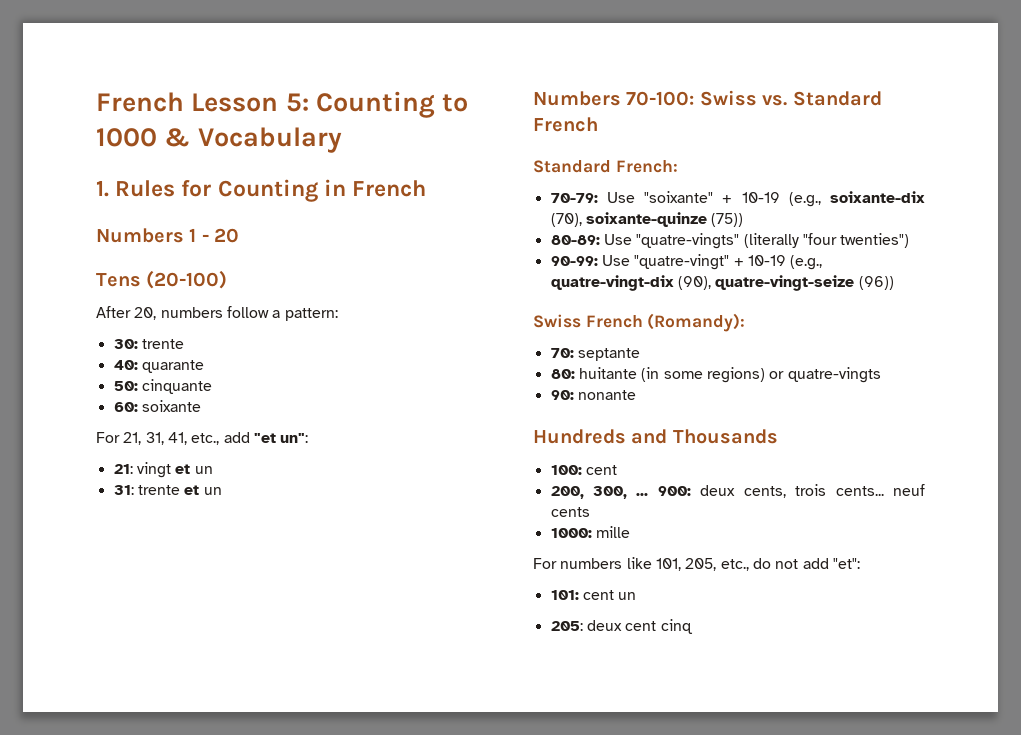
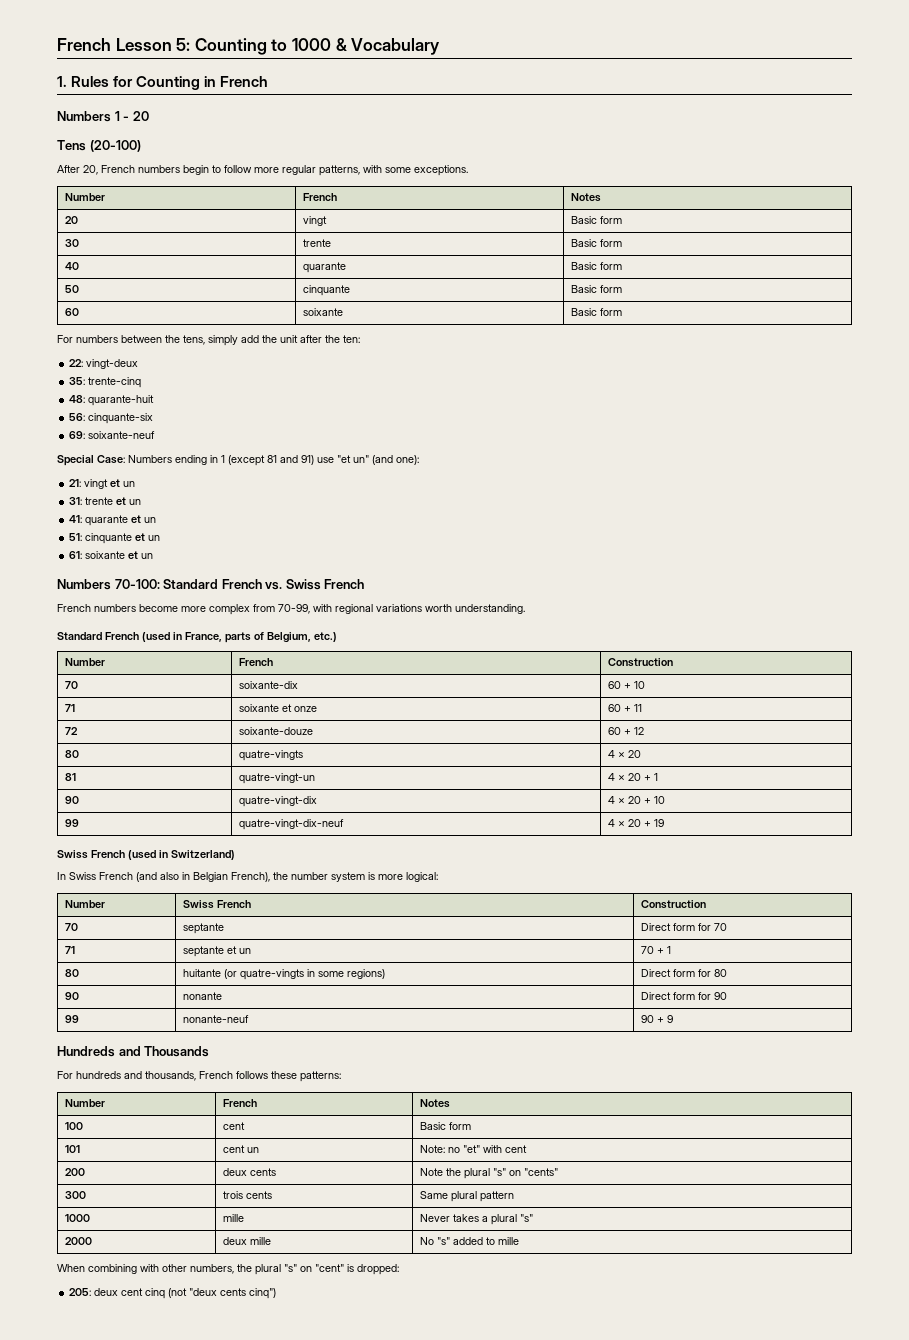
[160,306,338,321] [113,339,184,349] [113,360,204,373] [113,379,212,394] [113,400,201,412] [96,432,309,445] numbers follow a pattern: // 30: trente // 40: quarante // 50: cinquante // 60: soixante // For 21, 31, 41, etc., add "et un": -> [101,165,468,176] [65,193,106,201] [303,193,338,201] [571,193,602,202] [65,216,79,224] [303,216,328,226] [571,216,623,224] [65,239,80,247] [303,239,332,247] [571,239,623,247] [65,262,80,270] [303,262,347,273] [571,262,623,270] [65,285,80,293] [303,285,351,296] [571,285,623,293] [65,308,80,316] [303,308,344,316] [571,308,623,316] [57,335,360,346] [69,359,139,369] [69,377,142,388] [69,395,155,406] [69,413,154,424] [69,431,156,439] [57,455,419,466] French numbers begin to follow more regular patterns, with some exceptions. // Number | French | Notes // 20 | vingt | Basic form // 30 | trente | Basic form // 40 | quarante | Basic form // 50 | cinquante | Basic form // 60 | soixante | Basic form // For numbers between the tens, simply add the unit after the ten: // 22: vingt-deux // 35: trente-cinq // 48: quarante-huit // 56: cinquante-six // 69: soixante-neuf // Special Case: Numbers ending in 1 (except 81 and 91) use "et un" (and one):
(222, 491) none -> [69,515,157,526] [69,533,161,544] [69,551,154,559] // 41: quarante et un // 51: cinquante et un // 61: soixante et un
[699,90,882,106] [533,117,598,132] [533,160,678,173] [550,191,925,207] [550,212,744,227] [550,233,910,249] [550,254,823,270] [550,275,894,291] [533,313,746,332] [550,348,640,361] [550,367,881,383] [550,390,636,400] [533,429,778,444] [550,465,617,475] [550,484,925,499] [550,507,590,517] [550,526,630,538] [533,557,860,571] [550,590,637,600] Swiss vs. Standard French // Standard French: // 70-79: Use "soixante" + 10-19 (e.g., soixante-dix (70), soixante-quinze (75)) // 80-89: Use "quatre-vingts" (literally "four twenties") // 90-99: Use "quatre-vingt" + 10-19 (e.g., quatre-vingt-dix (90), quatre-vingt-seize (96)) // Swiss French (Romandy): // 70: septante // 80: huitante (in some regions) or quatre-vingts // 90: nonante // Hundreds and Thousands // 100: cent // 200, 300, ... 900: deux cents, trois cents... neuf cents // 1000: mille // For numbers like 101, 205, etc., do not add "et": // 101: cent un -> [163,579,365,590] [57,604,525,615] [57,632,337,643] [65,658,106,666] [239,658,274,666] [608,658,674,667] [65,681,79,689] [239,681,299,689] [608,681,646,689] [65,704,76,712] [239,704,318,712] [608,704,643,712] [65,727,79,735] [239,727,314,735] [608,727,645,735] [65,750,80,758] [239,750,304,761] [608,750,642,758] [65,773,77,781] [239,773,316,784] [608,773,659,781] [65,796,80,804] [239,796,318,807] [608,796,666,804] [65,819,80,827] [239,819,345,830] [608,819,665,827] [57,850,235,860] [57,872,438,882] [65,900,106,908] [183,900,252,909] [641,900,707,909] [65,923,79,931] [183,923,225,934] [641,923,728,931] [65,946,76,954] [183,946,252,957] [641,946,672,954] [65,969,80,977] [183,969,386,980] [641,969,728,977] [65,992,80,1000] [183,992,223,1000] [641,992,728,1000] [65,1015,80,1023] [183,1015,250,1023] [641,1015,674,1023] [57,1046,210,1057] [57,1071,341,1082] [65,1099,106,1107] [223,1099,258,1107] [420,1099,451,1108] [65,1122,84,1130] [223,1122,246,1130] [420,1122,472,1130] [65,1145,81,1153] [223,1145,260,1153] [420,1145,528,1153] [65,1168,86,1176] [223,1168,277,1176] [420,1168,559,1179] [65,1191,87,1199] [223,1191,273,1199] [420,1191,515,1202] [65,1214,91,1222] [223,1214,245,1222] [420,1214,534,1225] [65,1237,93,1245] [223,1237,272,1245] [420,1237,520,1245] [57,1264,399,1275] Standard French vs. Swiss French // French numbers become more complex from 70-99, with regional variations worth understanding. // Standard French (used in France, parts of Belgium, etc.) // Number | French | Construction // 70 | soixante-dix | 60 + 10 // 71 | soixante et onze | 60 + 11 // 72 | soixante-douze | 60 + 12 // 80 | quatre-vingts | 4 × 20 // 81 | quatre-vingt-un | 4 × 20 + 1 // 90 | quatre-vingt-dix | 4 × 20 + 10 // 99 | quatre-vingt-dix-neuf | 4 × 20 + 19 // Swiss French (used in Switzerland) // In Swiss French (and also in Belgian French), the number system is more logical: // Number | Swiss French | Construction // 70 | septante | Direct form for 70 // 71 | septante et un | 70 + 1 // 80 | huitante (or quatre-vingts in some regions) | Direct form for 80 // 90 | nonante | Direct form for 90 // 99 | nonante-neuf | 90 + 9 // Hundreds and Thousands // For hundreds and thousands, French follows these patterns: // Number | French | Notes // 100 | cent | Basic form // 101 | cent un | Note: no "et" with cent // 200 | deux cents | Note the plural "s" on "cents" // 300 | trois cents | Same plural pattern // 1000 | mille | Never takes a plural "s" // 2000 | deux mille | No "s" added to mille // When combining with other numbers, the plural "s" on "cent" is dropped:
(693, 626) none -> [168,1288,277,1299] (not "deux cents cinq")

